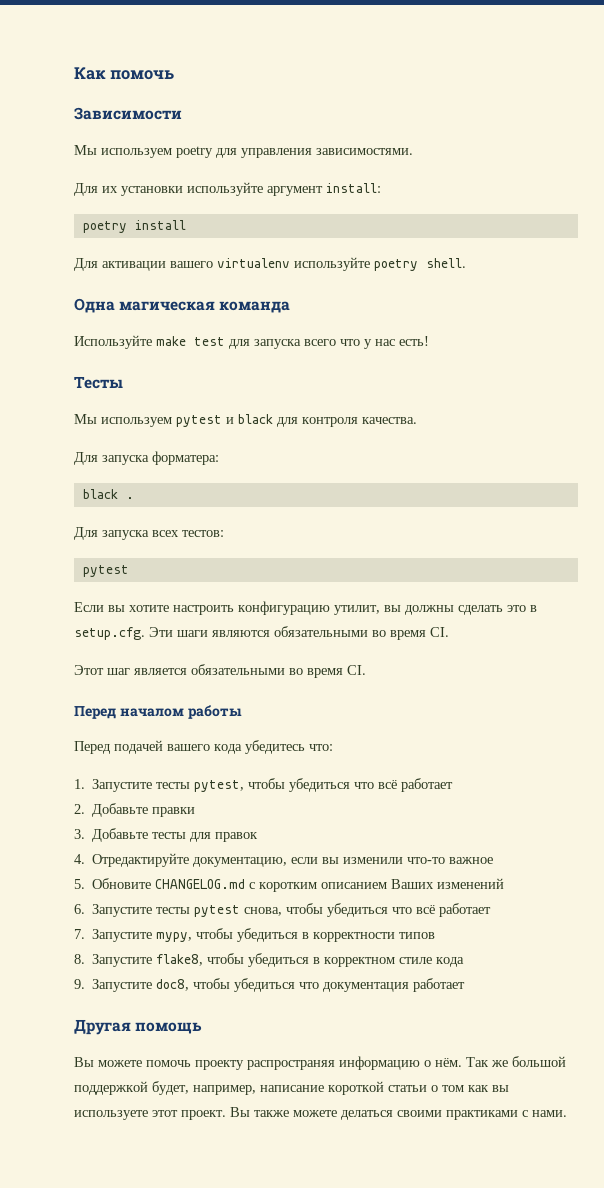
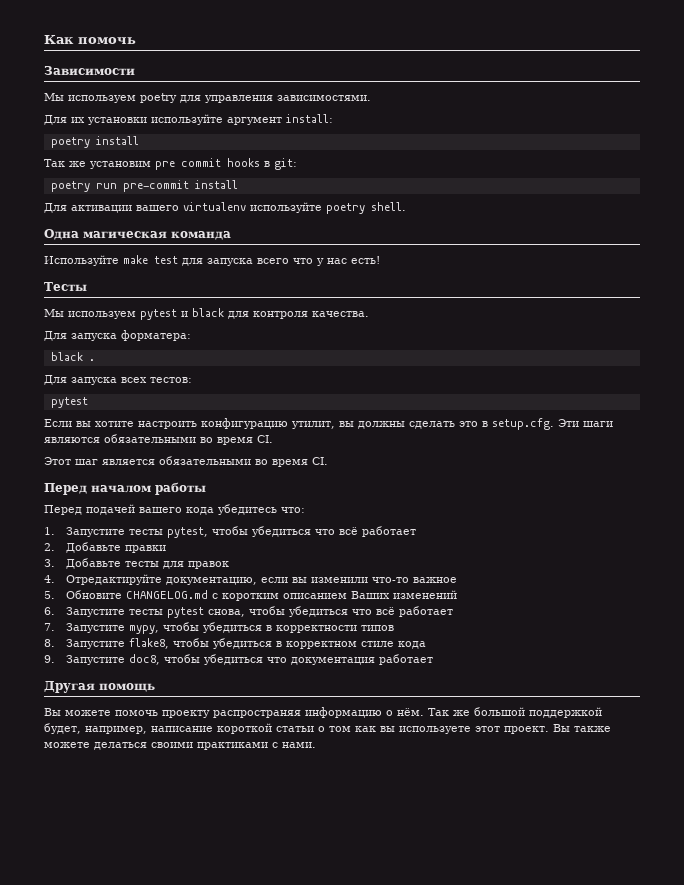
(186, 225) none -> [44,158,297,170] [50,180,238,192] // Так же установим pre commit hooks в git: // poetry run pre-commit install

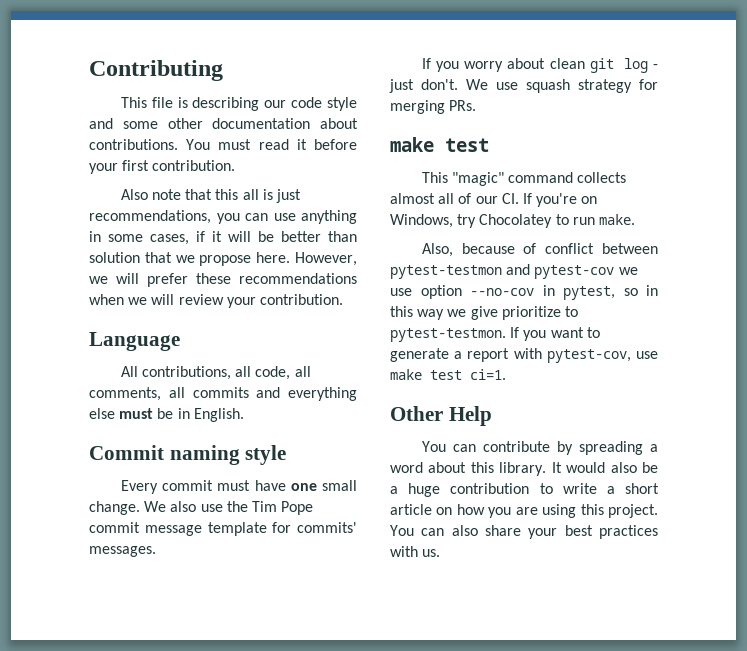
[44,35,136,44] [44,66,135,75] [44,93,371,103] [44,114,333,125] [50,136,139,148] [44,158,297,170] [50,180,238,192] [44,202,406,214] [44,229,231,240] [44,255,380,266] [44,282,87,291] [44,308,369,320] [44,330,191,341] [50,352,95,361] [44,375,192,385] [50,397,88,408] [44,418,613,430] [44,434,273,445] [44,456,328,467] [44,482,206,495] [44,504,305,515] [44,526,416,538] [44,542,166,553] [44,558,229,569] [44,574,457,585] [44,590,457,601] [44,606,453,618] [44,622,394,634] [44,638,426,649] [44,654,433,665] [44,681,155,693] [44,707,602,718] [44,723,611,734] [44,742,316,750] Как помочь // Зависимости // Мы используем poetry для управления зависимостями. // Для их установки используйте аргумент install: // poetry install // Так же установим pre commit hooks в git: // poetry run pre-commit install // Для активации вашего virtualenv используйте poetry shell. // Одна магическая команда // Используйте make test для запуска всего что у нас есть! // Тесты // Мы используем pytest и black для контроля качества. // Для запуска форматера: // black . // Для запуска всех тестов: // pytest // Если вы хотите настроить конфигурацию утилит, вы должны сделать это в setup.cfg. Эти шаги являются обязательными во время CI. // Этот шаг является обязательными во время CI. // Перед началом работы // Перед подачей вашего кода убедитесь что: // 1. Запустите тесты pytest, чтобы убедиться что всё работает // 2. Добавьте правки // 3. Добавьте тесты для правок // 4. Отредактируйте документацию, если вы изменили что-то важное // 5. Обновите CHANGELOG.md с коротким описанием Ваших изменений // 6. Запустите тесты pytest снова, чтобы убедиться что всё работает // 7. Запустите mypy, чтобы убедиться в корректности типов // 8. Запустите flake8, чтобы убедиться в корректном стиле кода // 9. Запустите doc8, чтобы убедиться что документация работает // Другая помощь // Вы можете помочь проекту распространяя информацию о нём. Так же большой поддержкой будет, например, написание короткой статьи о том как вы используете этот проект. Вы также можете делаться своими практиками с нами. -> [89,60,223,81] [120,97,357,111] [89,118,358,129] [89,139,357,150] [89,160,236,174] [120,189,301,203] [89,210,357,224] [89,231,357,245] [89,252,357,266] [89,273,357,287] [89,294,343,308] [89,332,180,351] [120,366,311,380] [89,387,357,401] [89,408,244,422] [89,445,287,465] [120,480,357,494] [89,501,314,515] [89,522,357,536] [89,546,156,557] [421,58,658,73] [389,79,658,93] [390,100,477,114] [390,137,489,152] [421,172,627,186] [390,193,598,207] [390,214,635,228] [421,243,658,257] [390,264,638,279] [390,285,658,300] [390,306,578,320] [390,327,600,342] [390,348,658,363] [390,369,506,380] [390,406,492,426] [421,441,658,455] [390,462,658,476] [390,483,659,497] [390,504,658,518] [390,525,658,539] [390,546,441,557] Contributing // This file is describing our code style and some other documentation about contributions. You must read it before your first contribution. // Also note that this all is just recommendations, you can use anything in some cases, if it will be better than solution that we propose here. However, we will prefer these recommendations when we will review your contribution. // Language // All contributions, all code, all comments, all commits and everything else must be in English. // Commit naming style // Every commit must have one small change. We also use the Tim Pope commit message template for commits' messages. // If you worry about clean git log - just don't. We use squash strategy for merging PRs. // make test // This "magic" command collects almost all of our CI. If you're on Windows, try Chocolatey to run make. // Also, because of conflict between pytest-testmon and pytest-cov we use option --no-cov in pytest, so in this way we give prioritize to pytest-testmon. If you want to generate a report with pytest-cov, use make test ci=1. // Other Help // You can contribute by spreading a word about this library. It would also be a huge contribution to write a short article on how you are using this project. You can also share your best practices with us.

